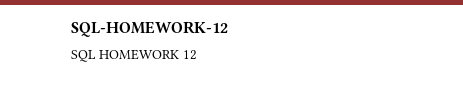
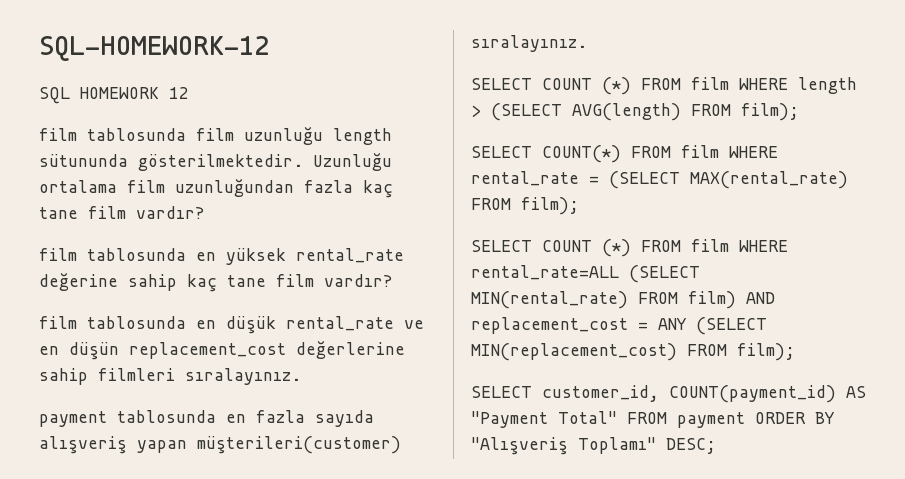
(197, 55) none -> [39,127,392,145] [39,153,392,171] [39,179,393,198] [39,206,204,219] [39,248,404,265] [39,273,392,292] [39,316,424,334] [39,341,405,360] [39,368,301,385] [39,410,374,427] [39,436,401,454] [471,35,587,52] [471,77,857,95] [471,103,799,121] [471,145,778,163] [471,171,848,189] [471,197,579,215] [471,239,788,257] [471,265,700,283] [471,291,775,309] [471,317,767,335] [471,343,795,361] [471,385,866,403] [471,411,835,428] [471,437,716,455] // film tablosunda film uzunluğu length sütununda gösterilmektedir. Uzunluğu ortalama film uzunluğundan fazla kaç tane film vardır? // film tablosunda en yüksek rental_rate değerine sahip kaç tane film vardır? // film tablosunda en düşük rental_rate ve en düşün replacement_cost değerlerine sahip filmleri sıralayınız. // payment tablosunda en fazla sayıda alışveriş yapan müşterileri(customer) sıralayınız. // SELECT COUNT (*) FROM film WHERE length > (SELECT AVG(length) FROM film); // SELECT COUNT(*) FROM film WHERE rental_rate = (SELECT MAX(rental_rate) FROM film); // SELECT COUNT (*) FROM film WHERE rental_rate=ALL (SELECT MIN(rental_rate) FROM film) AND replacement_cost = ANY (SELECT MIN(replacement_cost) FROM film); // SELECT customer_id, COUNT(payment_id) AS "Payment Total" FROM payment ORDER BY "Alışveriş Toplamı" DESC;

